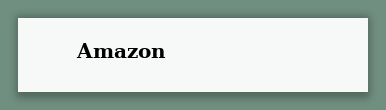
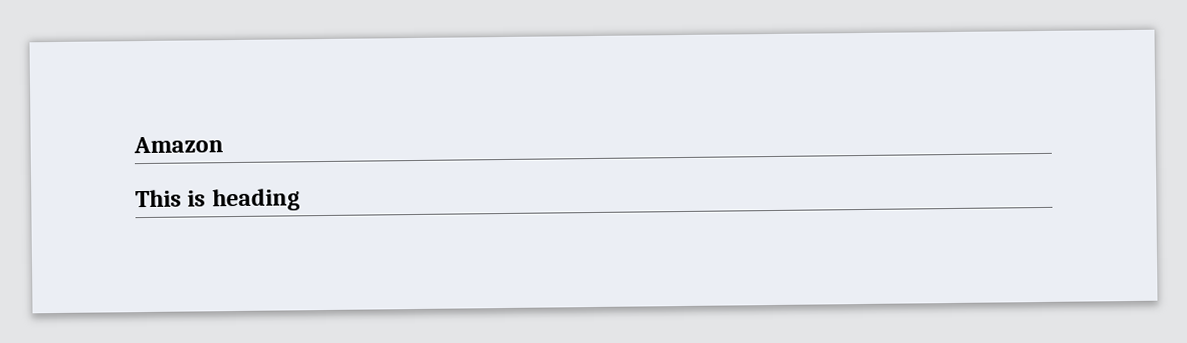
(166, 50) none -> [135,188,300,212] // This is heading

